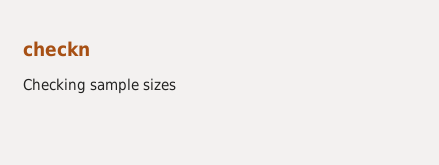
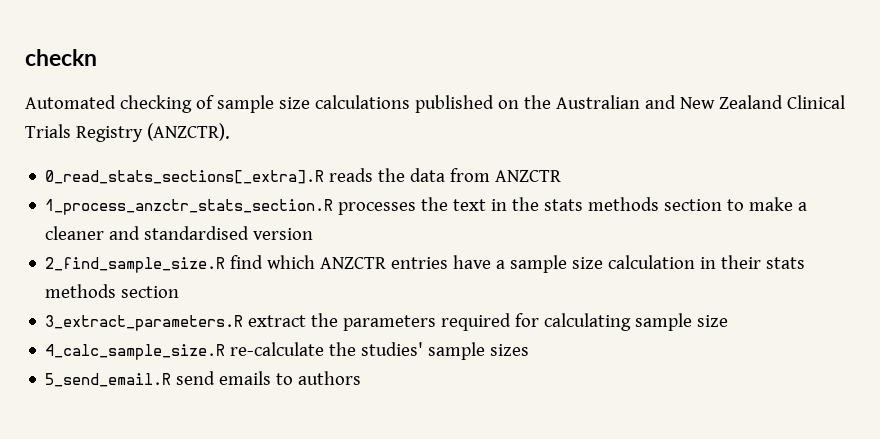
[23,78,176,94] Checking sample sizes -> [25,95,845,113] [25,123,230,142] [45,168,562,184] [45,197,808,215] [45,226,314,240] [45,255,806,273] [45,284,180,298] [45,313,729,331] [45,342,530,360] [45,371,362,387] Automated checking of sample size calculations published on the Australian and New Zealand Clinical Trials Registry (ANZCTR). // 0_read_stats_sections[_extra].R reads the data from ANZCTR // 1_process_anzctr_stats_section.R processes the text in the stats methods section to make a cleaner and standardised version // 2_find_sample_size.R find which ANZCTR entries have a sample size calculation in their stats methods section // 3_extract_parameters.R extract the parameters required for calculating sample size // 4_calc_sample_size.R re-calculate the studies' sample sizes // 5_send_email.R send emails to authors

